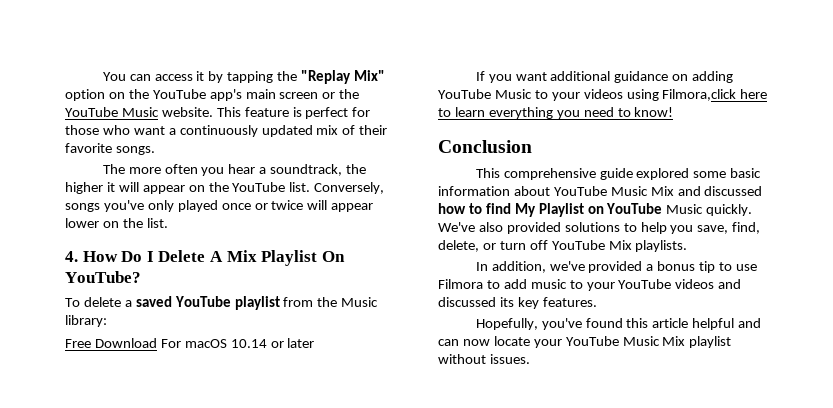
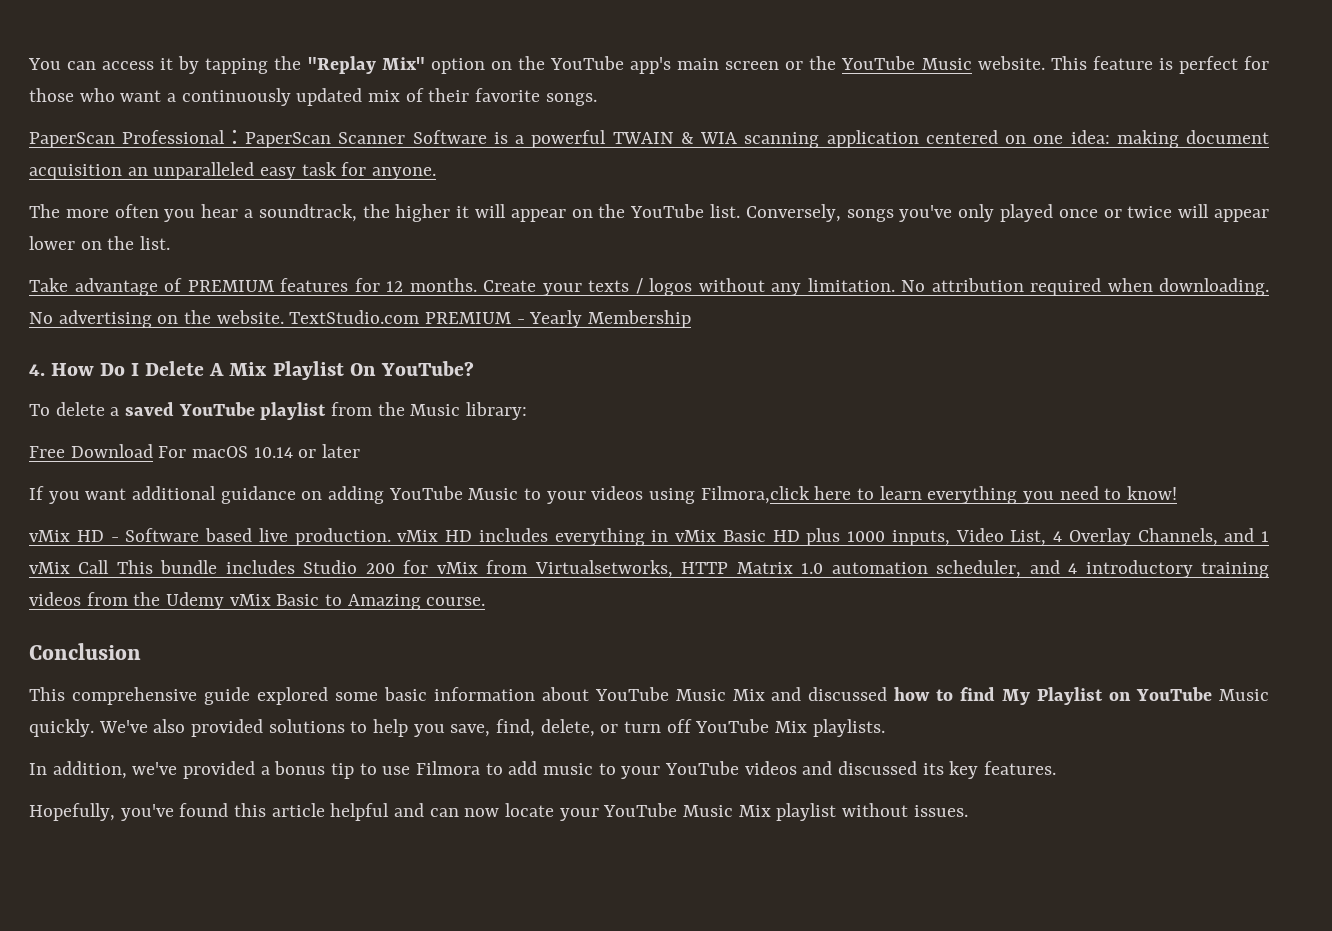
(155, 150) none -> [29,129,1270,148] [29,162,437,180] // PaperScan Professional：PaperScan Scanner Software is a powerful TWAIN & WIA scanning application centered on one idea: making document acquisition an unparalleled easy task for anyone.
(168, 223) none -> [29,278,1269,296] [29,310,692,328] // Take advantage of PREMIUM features for 12 months. Create your texts / logos without any limitation. No attribution required when downloading. No advertising on the website. TextStudio.com PREMIUM - Yearly Membership
(674, 112) none -> [29,528,1269,546] [29,560,1269,578] [29,592,486,610] // vMix HD - Software based live production. vMix HD includes everything in vMix Basic HD plus 1000 inputs, Video List, 4 Overlay Channels, and 1 vMix Call This bundle includes Studio 200 for vMix from Virtualsetworks, HTTP Matrix 1.0 automation scheduler, and 4 introductory training videos from the Udemy vMix Basic to Amazing course.

